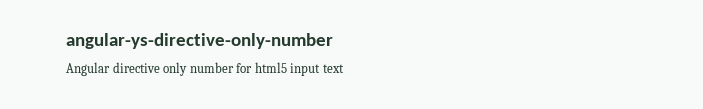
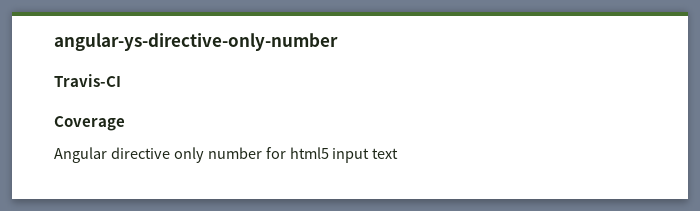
(333, 41) none -> [54,74,121,87] [54,116,125,131] // Travis-CI // Coverage

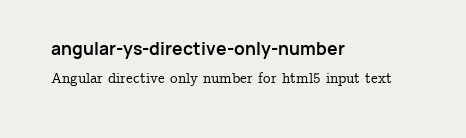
[54,74,121,87] [54,116,125,131] // Travis-CI // Coverage -> (345, 50) none

